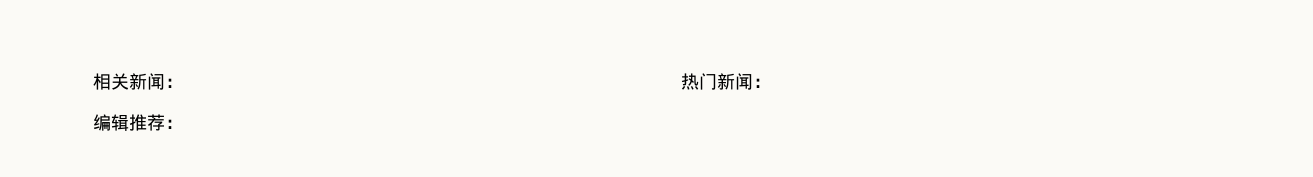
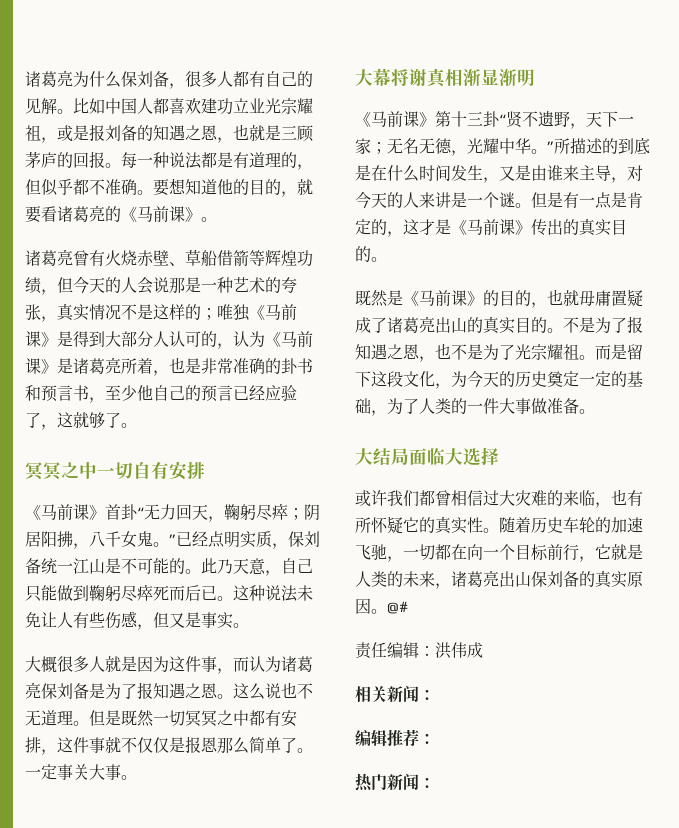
(93, 81) none -> [25,70,313,89] [25,98,313,115] [25,124,314,143] [25,151,313,170] [25,178,313,197] [25,205,217,223] [25,249,313,267] [25,276,297,295] [25,303,297,322] [25,331,313,349] [25,357,313,376] [25,385,297,403] [25,412,137,430] [25,461,205,480] [25,503,320,522] [25,531,320,549] [25,558,313,576] [25,584,313,602] [25,611,249,630] [25,656,313,674] [25,682,313,700] [25,710,297,727] [25,736,313,755] [25,764,137,780] [355,68,535,88] [355,110,634,129] [355,137,650,156] [355,165,643,183] [355,191,643,209] [355,218,627,237] [355,246,387,262] [355,289,643,308] [355,316,643,334] [355,343,643,362] [355,370,643,389] [355,398,595,416] [355,447,499,466] [355,489,643,508] [355,516,643,534] [355,544,643,562] [355,570,643,589] [355,598,408,614] [355,642,483,659] 诸葛亮为什么保刘备，很多人都有自己的见解。比如中国人都喜欢建功立业光宗耀祖，或是报刘备的知遇之恩，也就是三顾茅庐的回报。每一种说法都是有道理的，但似乎都不准确。要想知道他的目的，就要看诸葛亮的《马前课》。 // 诸葛亮曾有火烧赤壁、草船借箭等辉煌功绩，但今天的人会说那是一种艺术的夸张，真实情况不是这样的；唯独《马前课》是得到大部分人认可的，认为《马前课》是诸葛亮所着，也是非常准确的卦书和预言书，至少他自己的预言已经应验了，这就够了。 // 冥冥之中一切自有安排 // 《马前课》首卦“无力回天，鞠躬尽瘁；阴居阳拂，八千女鬼。”已经点明实质，保刘备统一江山是不可能的。此乃天意，自己只能做到鞠躬尽瘁死而后已。这种说法未免让人有些伤感，但又是事实。 // 大概很多人就是因为这件事，而认为诸葛亮保刘备是为了报知遇之恩。这么说也不无道理。但是既然一切冥冥之中都有安排，这件事就不仅仅是报恩那么简单了。一定事关大事。 // 大幕将谢真相渐显渐明 // 《马前课》第十三卦“贤不遗野，天下一家；无名无德，光耀中华。”所描述的到底是在什么时间发生，又是由谁来主导，对今天的人来讲是一个谜。但是有一点是肯定的，这才是《马前课》传出的真实目的。 // 既然是《马前课》的目的，也就毋庸置疑成了诸葛亮出山的真实目的。不是为了报知遇之恩，也不是为了光宗耀祖。而是留下这段文化，为今天的历史奠定一定的基础，为了人类的一件大事做准备。 // 大结局面临大选择 // 或许我们都曾相信过大灾难的来临，也有所怀疑它的真实性。随着历史车轮的加速飞驰，一切都在向一个目标前行，它就是人类的未来，诸葛亮出山保刘备的真实原因。@# // 责任编辑：洪伟成 //

